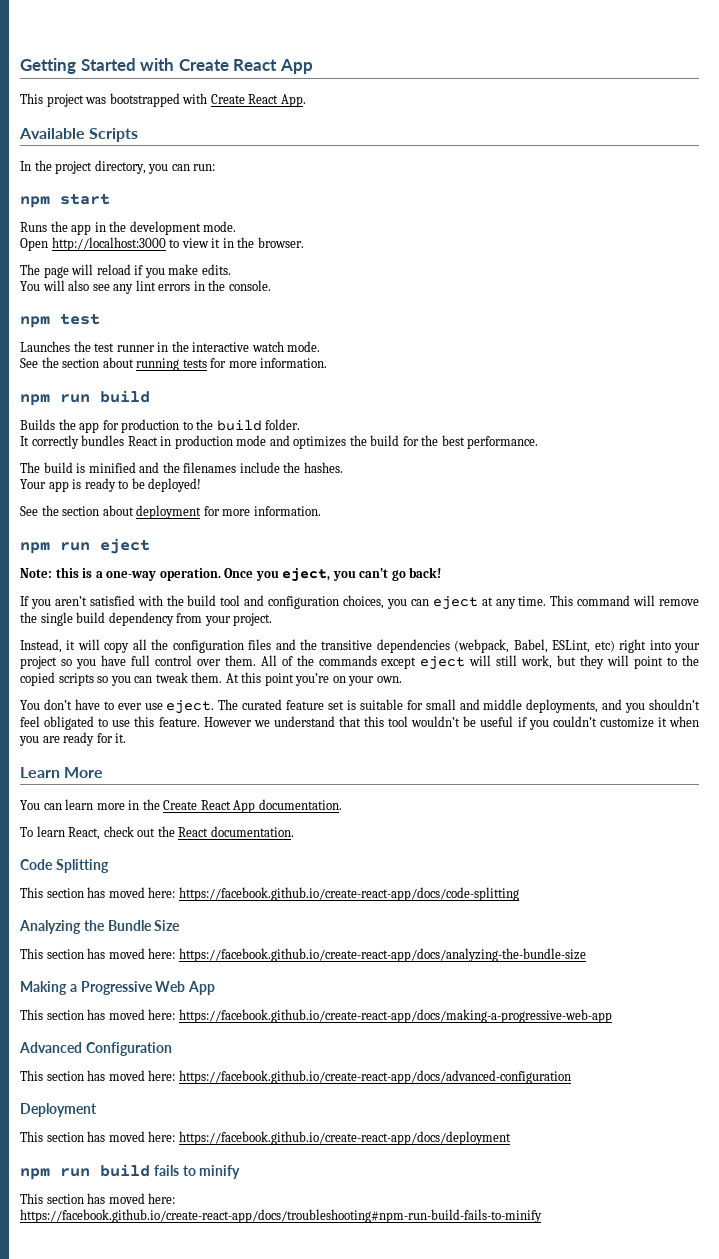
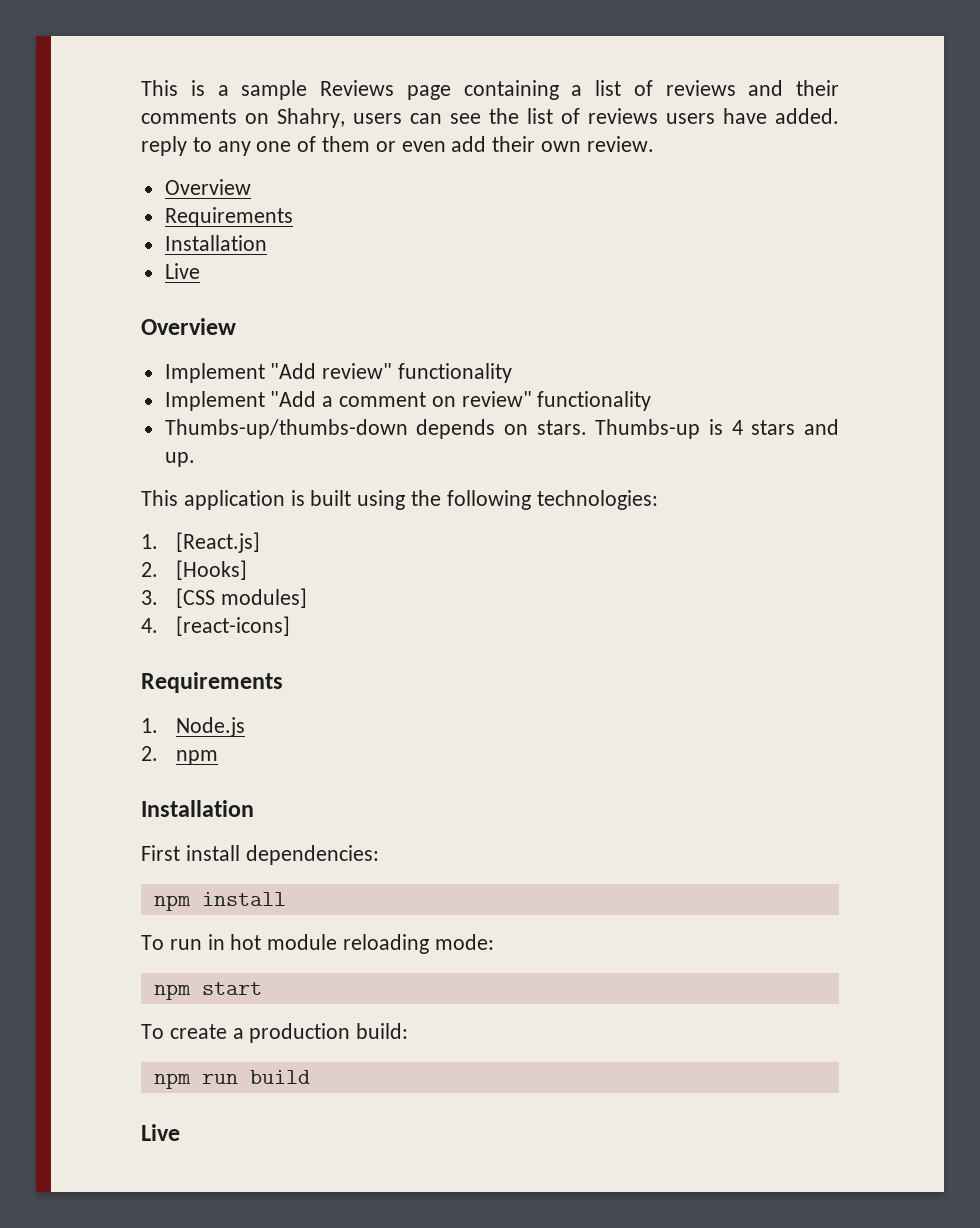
[20,58,313,74] [20,93,306,107] [19,128,139,142] [20,160,216,174] [20,193,110,208] [20,221,237,235] [20,237,304,251] [20,264,231,278] [20,280,271,294] [20,313,100,328] [20,341,321,352] [20,357,328,371] [20,390,150,406] [20,419,301,433] [20,435,539,449] [20,462,343,473] [20,478,202,492] [20,505,321,519] [20,538,150,554] [20,567,442,582] [20,595,699,610] [20,612,273,626] [20,639,701,653] [20,655,699,670] [20,672,402,686] [20,699,700,714] [20,716,700,730] [19,732,127,746] [20,767,104,778] [20,799,342,813] [20,826,294,840] [20,859,109,873] [20,887,519,901] [19,920,181,934] [20,948,586,962] [20,981,216,995] [20,1009,612,1023] [19,1042,172,1056] [20,1070,571,1084] [20,1103,97,1117] [20,1131,511,1145] [20,1164,241,1180] [20,1193,176,1204] [20,1209,542,1223] Getting Started with Create React App // This project was bootstrapped with Create React App. // Available Scripts // In the project directory, you can run: // npm start // Runs the app in the development mode. // Open http://localhost:3000 to view it in the browser. // The page will reload if you make edits. // You will also see any lint errors in the console. // npm test // Launches the test runner in the interactive watch mode. // See the section about running tests for more information. // npm run build // Builds the app for production to the build folder. // It correctly bundles React in production mode and optimizes the build for the best performance. // The build is minified and the filenames include the hashes. // Your app is ready to be deployed! // See the section about deployment for more information. // npm run eject // Note: this is a one-way operation. Once you eject, you can’t go back! // If you aren’t satisfied with the build tool and configuration choices, you can eject at any time. This command will remove the single build dependency from your project. // Instead, it will copy all the configuration files and the transitive dependencies (webpack, Babel, ESLint, etc) right into your project so you have full control over them. All of the commands except eject will still work, but they will point to the copied scripts so you can tweak them. At this point you’re on your own. // You don’t have to ever use eject. The curated feature set is suitable for small and middle deployments, and you shouldn’t feel obligated to use this feature. However we understand that this tool wouldn’t be useful if you couldn’t customize it when you are ready for it. // Learn More // You can learn more in the Create React App documentation. // To learn React, check out the React documentation. // Code Splitting // This section has moved here: https://facebook.github.io/create-react-app/docs/code-splitting // Analyzing the Bundle Size // This section has moved here: https://facebook.github.io/create-react-app/docs/analyzing-the-bundle-size // Making a Progressive Web App // This section has moved here: https://facebook.github.io/create-react-app/docs/making-a-progressive-web-app // Advanced Configuration // This section has moved here: https://facebook.github.io/create-react-app/docs/advanced-configuration // Deployment // This section has moved here: https://facebook.github.io/create-react-app/docs/deployment // npm run build fails to minify // This section has moved here: https://facebook.github.io/create-react-app/docs/troubleshooting#npm-run-build-fails-to-minify -> [141,80,839,100] [141,108,839,128] [141,136,654,156] [164,179,251,195] [164,207,293,227] [164,235,267,251] [164,263,200,279] [141,318,236,335] [164,363,513,383] [164,391,652,411] [164,419,840,439] [164,452,195,467] [141,490,658,510] [141,532,260,553] [141,560,247,580] [141,588,307,608] [141,616,290,636] [141,672,283,693] [141,717,245,737] [141,746,218,765] [141,800,254,817] [141,845,379,865] [153,892,286,911] [141,934,494,954] [153,982,262,1000] [141,1023,409,1043] [153,1070,310,1089] [141,1124,180,1141] This is a sample Reviews page containing a list of reviews and their comments on Shahry, users can see the list of reviews users have added. reply to any one of them or even add their own review. // Overview // Requirements // Installation // Live // Overview // Implement "Add review" functionality // Implement "Add a comment on review" functionality // Thumbs-up/thumbs-down depends on stars. Thumbs-up is 4 stars and up. // This application is built using the following technologies: // 1. [React.js] // 2. [Hooks] // 3. [CSS modules] // 4. [react-icons] // Requirements // 1. Node.js // 2. npm // Installation // First install dependencies: // npm install // To run in hot module reloading mode: // npm start // To create a production build: // npm run build // Live

